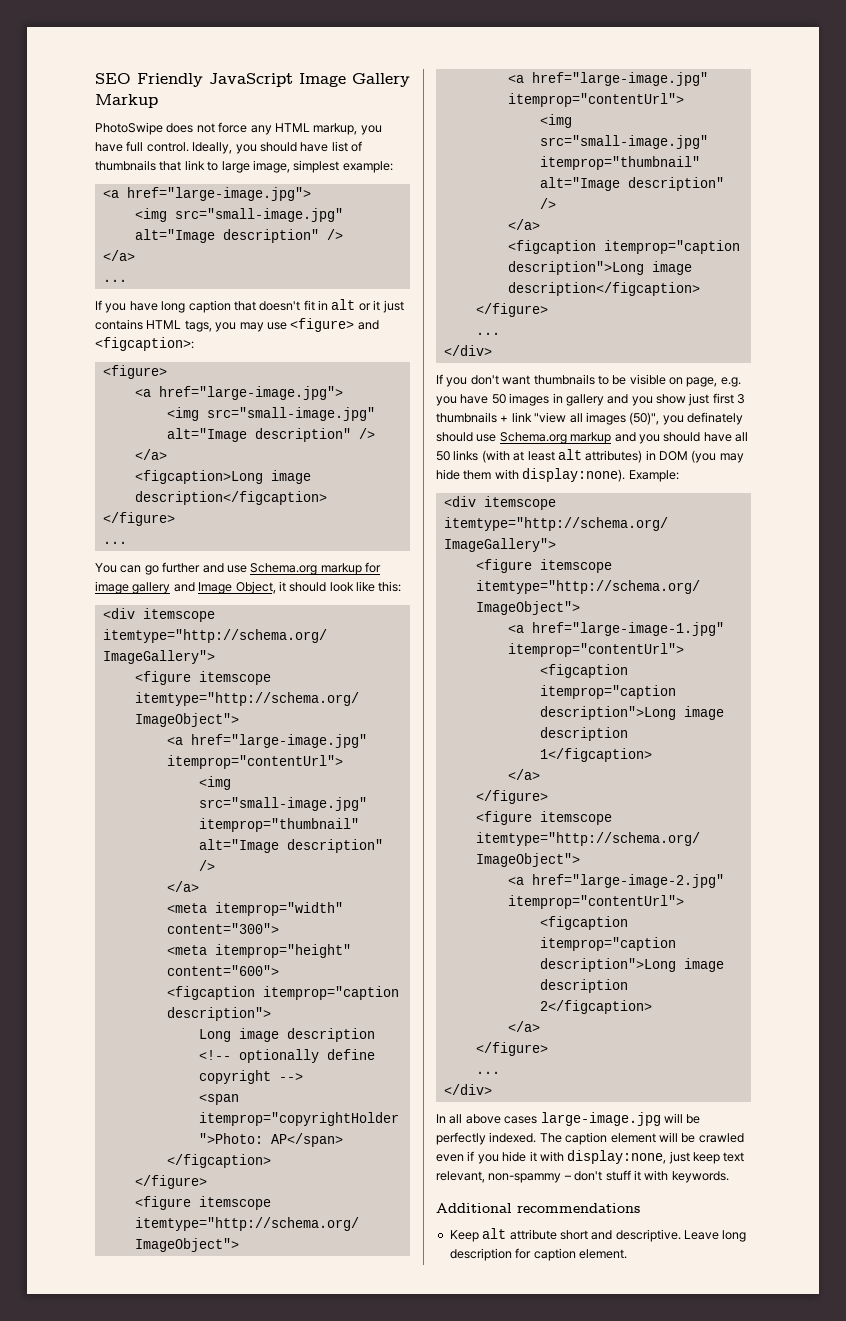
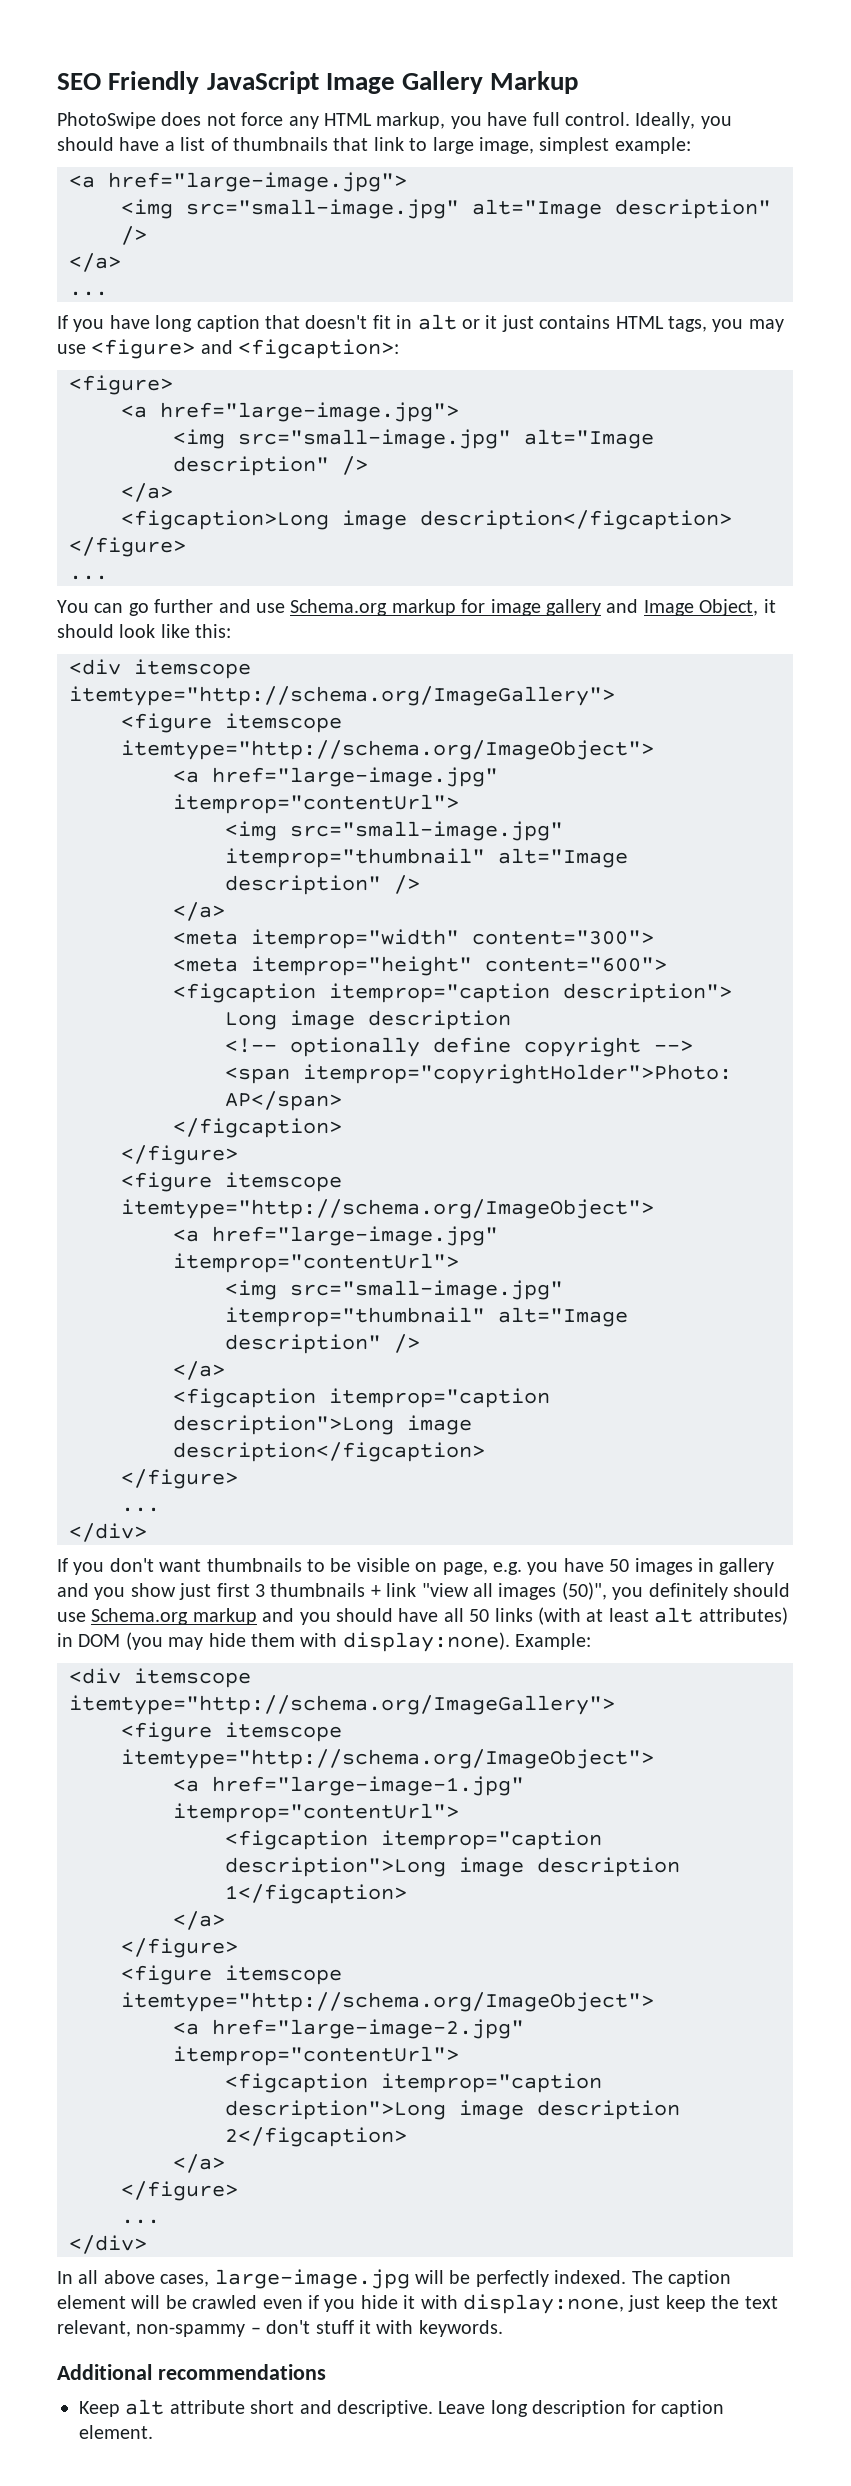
(329, 147) none -> [164,141,175,151] a
[687,412,743,425] definately -> [648,1583,728,1600] definitely
[504,1116,538,1124] cases -> [160,2274,210,2287] cases,
(720, 1158) none -> [711,2295,740,2309] the

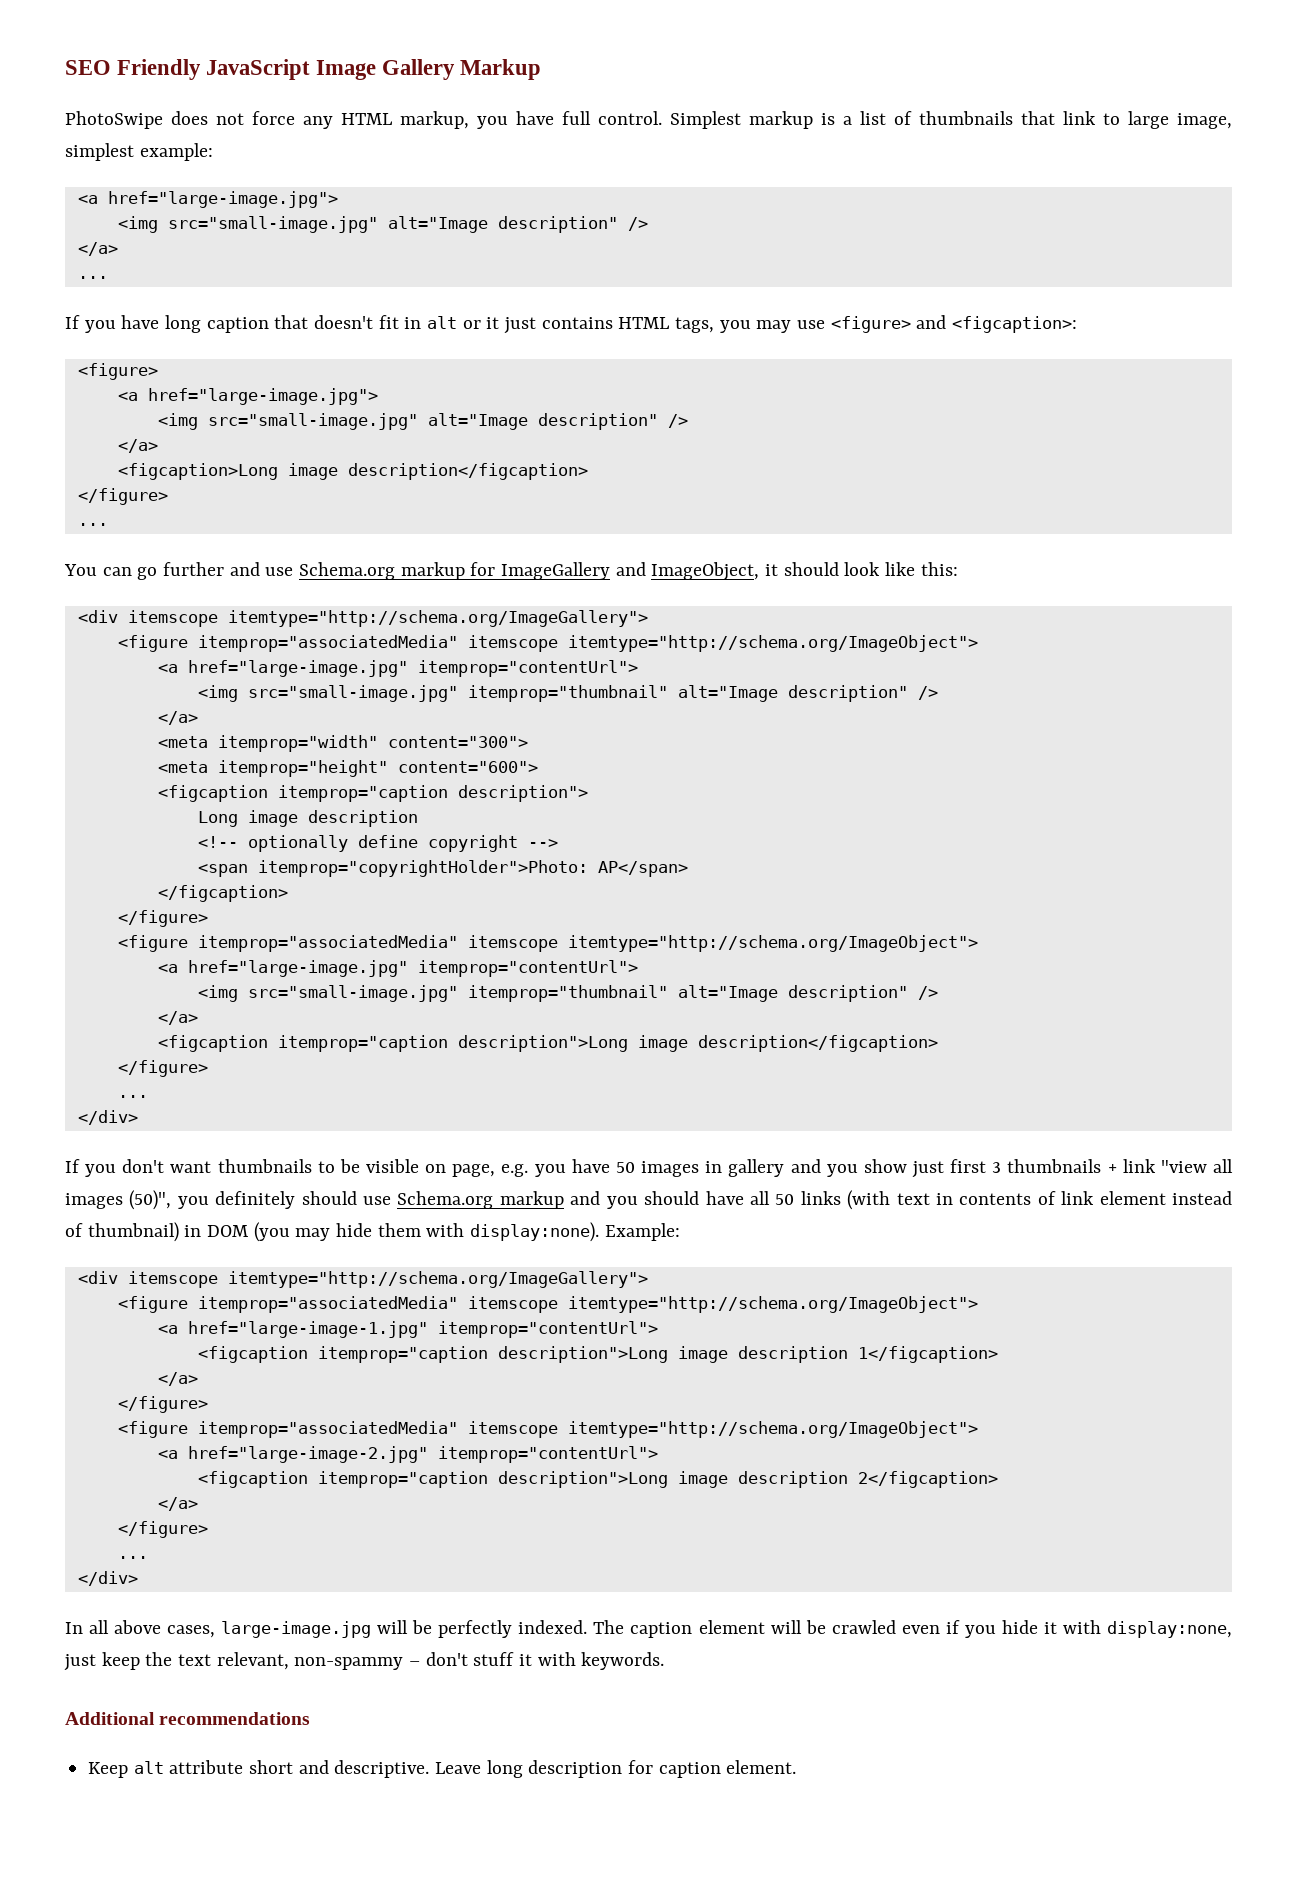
[635,112,732,129] [57,137,160,151] Ideally, you should have -> [670,111,835,129] Simplest markup is
[490,599,759,616] image gallery and Image Object, -> [501,562,760,581] ImageGallery and ImageObject,
(212, 723) none -> [197,635,458,652] itemprop="associatedMedia"
(212, 1182) none -> [197,935,458,952] itemprop="associatedMedia"
[586,1607,788,1625] at least alt attributes) -> [896,1191,1232,1205] [65,1222,179,1242] text in contents of link element instead of thumbnail)
(212, 1732) none -> [197,1296,458,1313] itemprop="associatedMedia"
(212, 1975) none -> [197,1421,458,1438] itemprop="associatedMedia"

